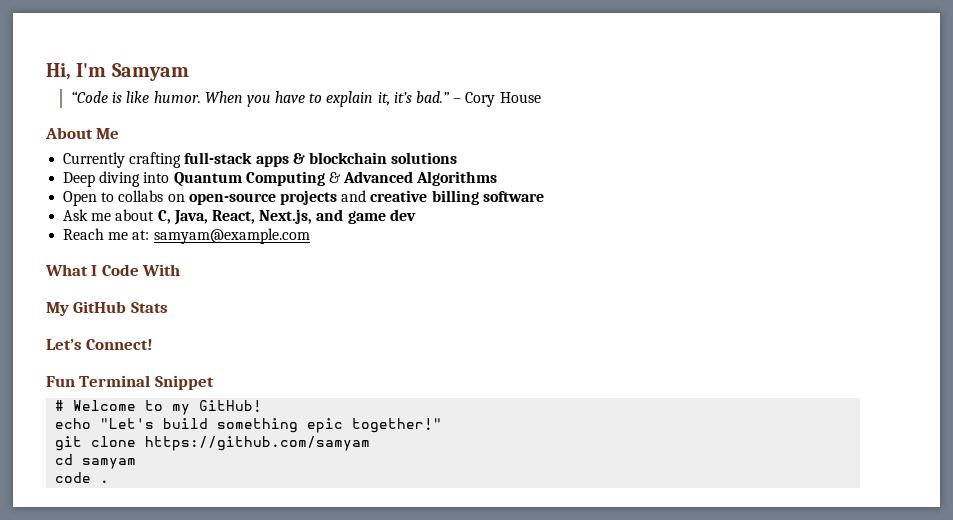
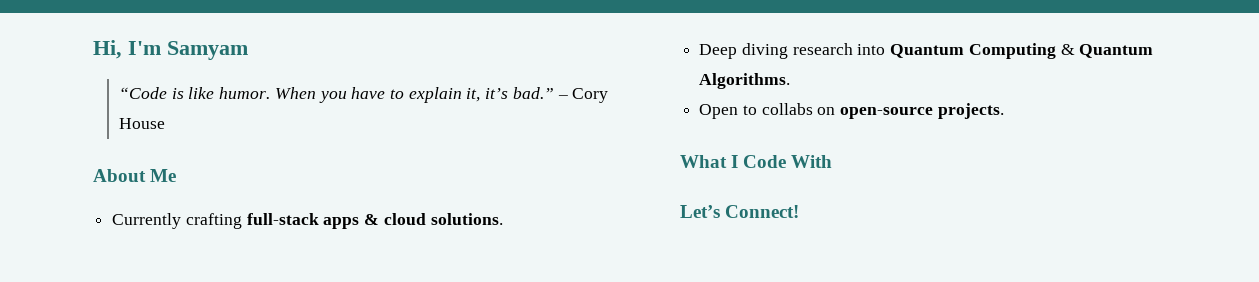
[308,152,458,164] blockchain solutions -> [383,213,503,225] cloud solutions.
(141, 179) none -> [792,43,853,55] research
[343,171,498,186] Advanced Algorithms -> [1079,44,1154,58] [699,73,791,89] Quantum Algorithms.
[279,190,544,205] [63,209,416,225] [63,228,310,244] projects and creative billing software // Ask me about C, Java, React, Next.js, and game dev // Reach me at: samyam@example.com -> [937,103,1004,119] projects.
[46,301,168,316] // My GitHub Stats -> (833, 161) none
[46,375,214,390] [55,400,263,415] [55,418,443,433] [55,436,371,451] [55,454,137,469] [55,472,110,483] // Fun Terminal Snippet // # Welcome to my GitHub! // echo "Let's build something epic together!" // git clone https://github.com/samyam // cd samyam // code . -> (800, 211) none

